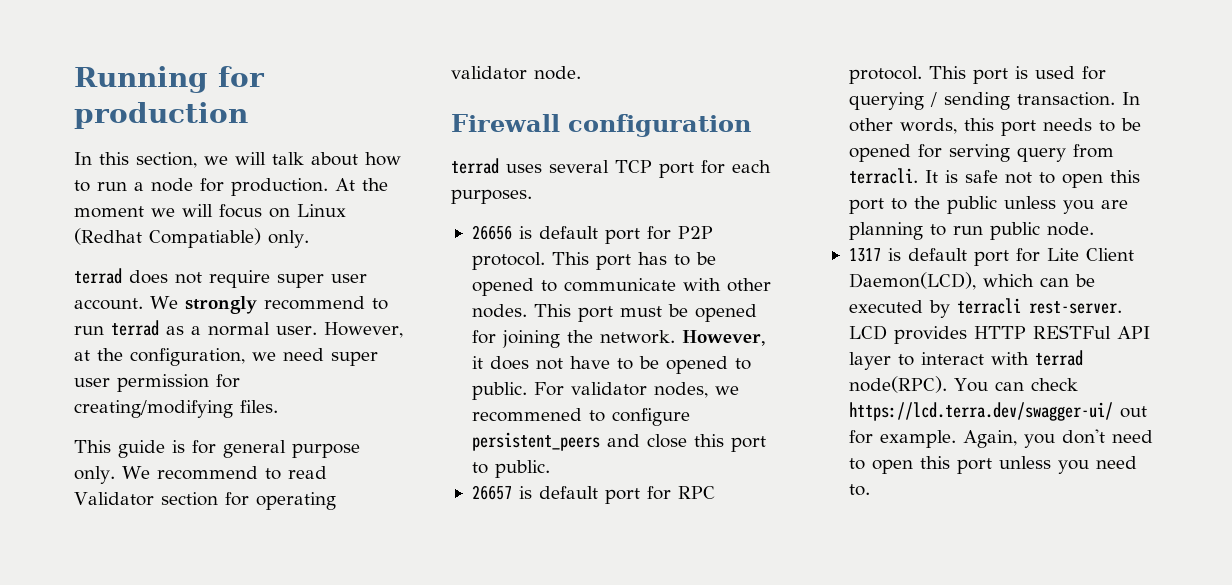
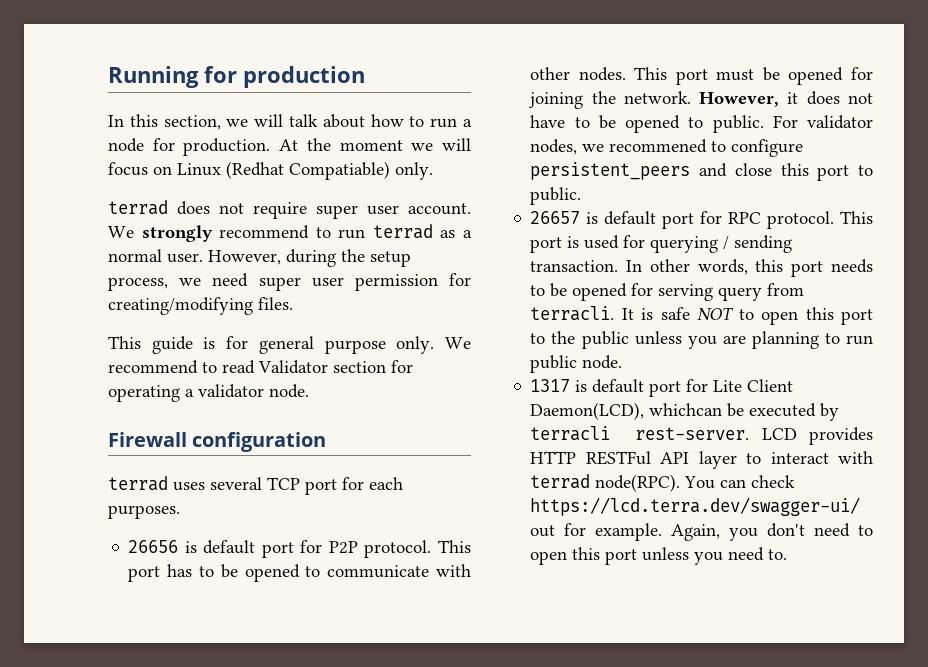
[74,348,245,366] at the configuration, -> [286,249,411,267] [108,277,168,291] during the setup process,
(336, 501) none -> [185,389,194,397] a
[1004,172,1032,184] not -> [697,307,735,320] NOT
[982,274,1069,287] which can -> [649,403,723,416] whichcan

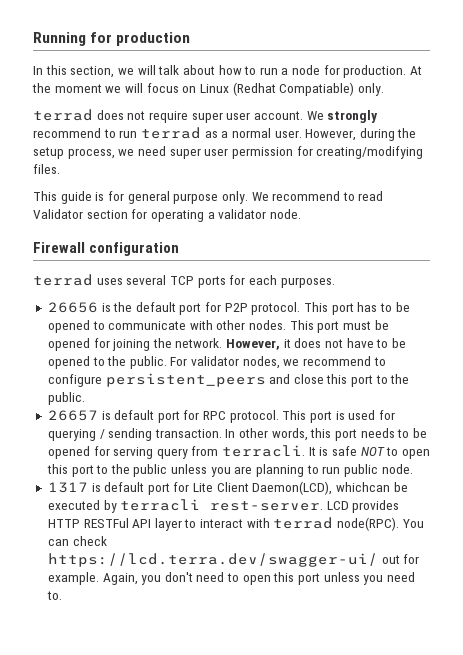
[305,479,337,495] port -> [197,276,226,288] ports
(197, 547) none -> [113,302,133,312] the
(704, 122) none -> [107,356,127,366] the
[609,139,708,153] recommened -> [303,356,372,366] recommend
(873, 170) none -> [390,374,410,384] the

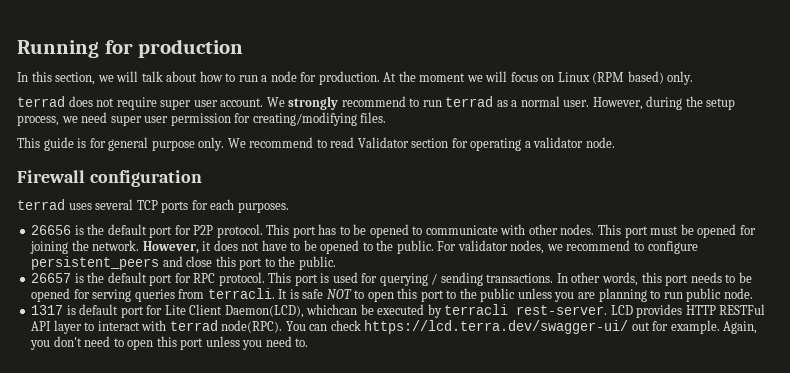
[232,82,355,96] (Redhat Compatiable) -> [592,71,664,84] (RPM based)
(111, 415) none -> [87,272,105,283] the
[154,429,222,438] transaction. -> [486,273,554,283] transactions.
[156,448,188,459] query -> [134,289,175,302] queries

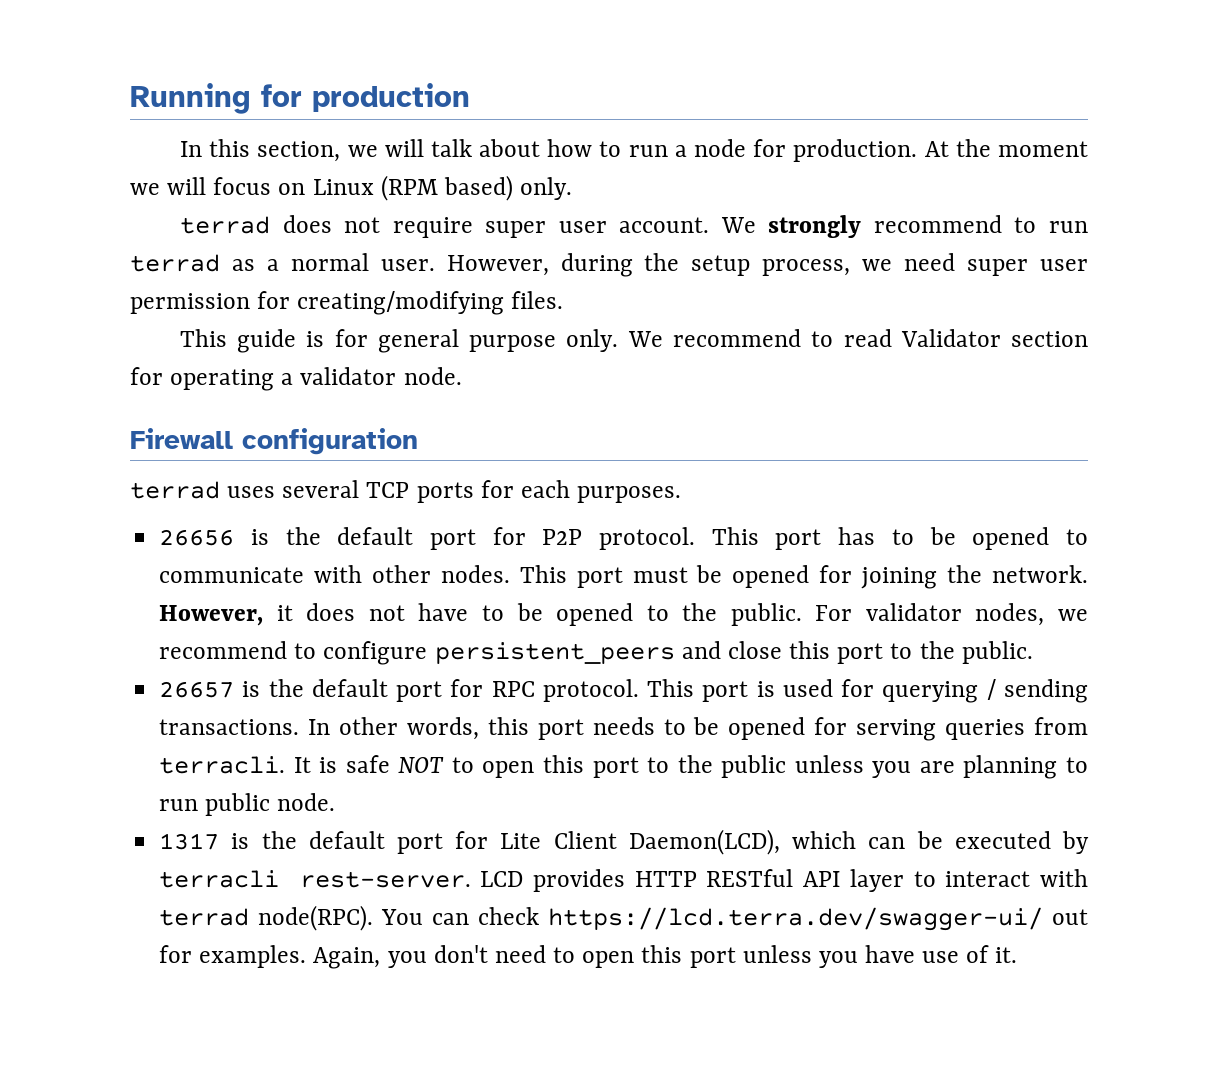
(76, 310) none -> [261,831,297,849] the
[306,304,358,315] whichcan -> [792,831,906,849] which can
[719,304,766,315] RESTFul -> [706,869,794,887] RESTful
[670,320,720,334] example. -> [199,945,307,968] examples.
[265,336,309,347] need to. -> [865,945,1018,963] have use of it.

